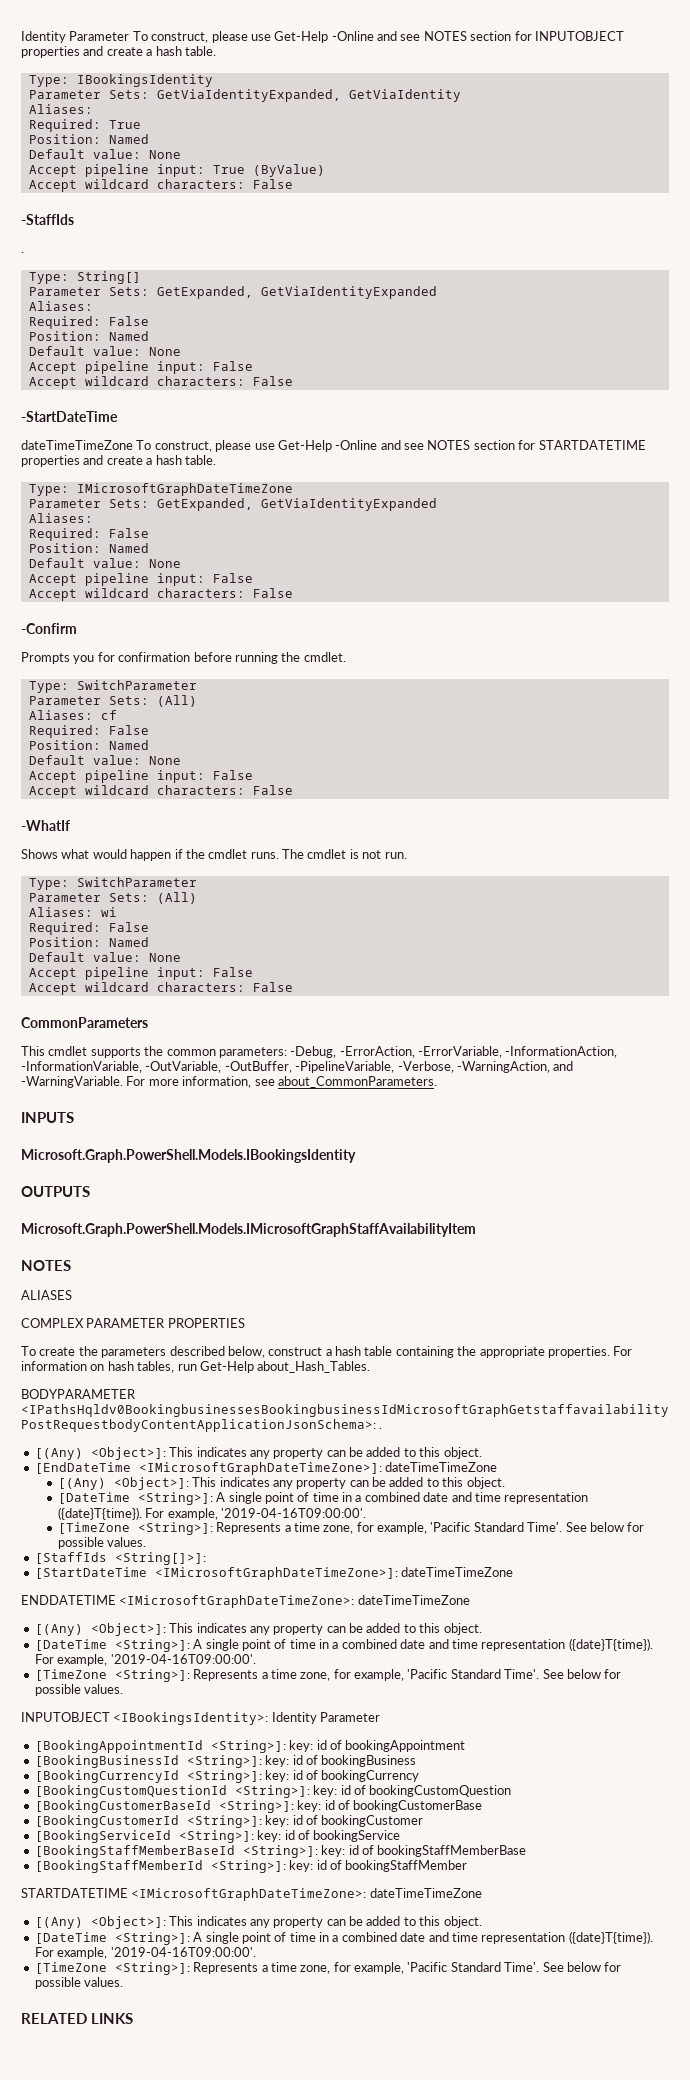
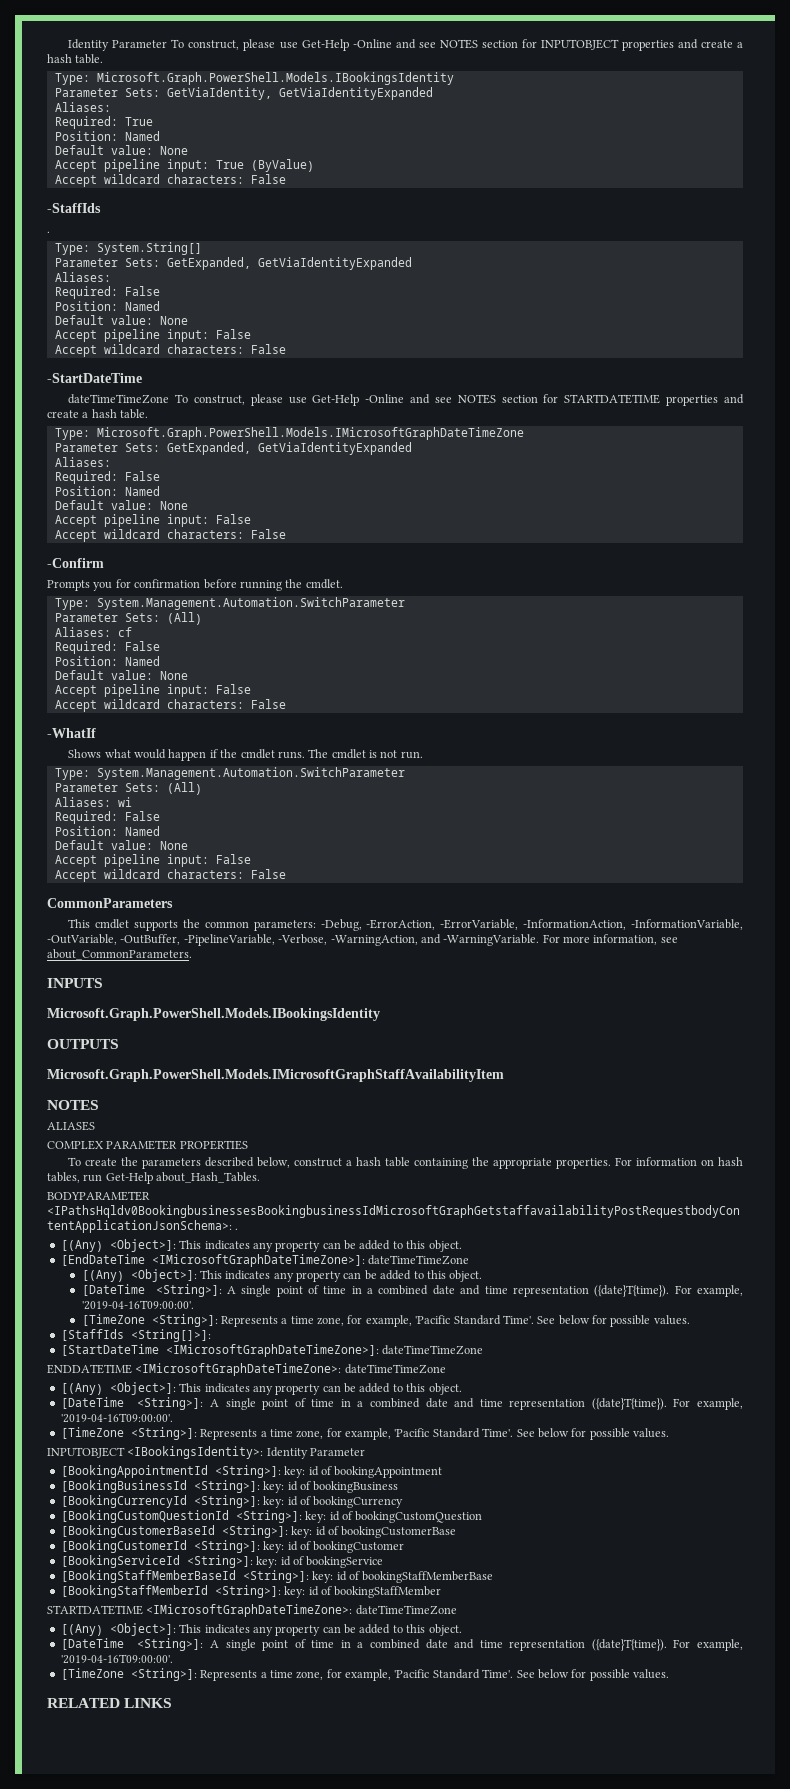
[76,74,213,87] [28,89,461,102] IBookingsIdentity // Parameter Sets: GetViaIdentityExpanded, GetViaIdentity -> [96,72,454,85] [54,87,433,100] Microsoft.Graph.PowerShell.Models.IBookingsIdentity // Parameter Sets: GetViaIdentity, GetViaIdentityExpanded
[76,271,141,284] String[] -> [96,242,202,255] System.String[]
[76,483,293,496] IMicrosoftGraphDateTimeZone -> [96,427,524,440] Microsoft.Graph.PowerShell.Models.IMicrosoftGraphDateTimeZone
[76,680,197,690] SwitchParameter -> [96,597,405,610] System.Management.Automation.SwitchParameter
[76,877,197,887] SwitchParameter -> [96,767,405,780] System.Management.Automation.SwitchParameter

